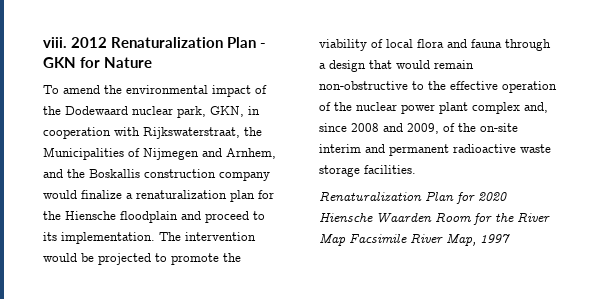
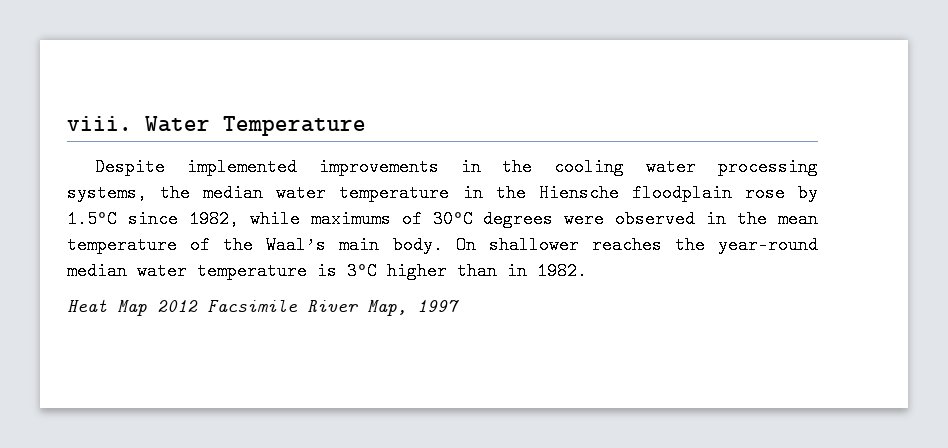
[71,37,266,48] [43,57,152,68] [43,85,267,97] [43,106,260,118] [43,127,262,139] [43,147,276,160] [43,169,270,181] [43,190,274,202] [43,211,265,223] [43,232,256,244] [43,253,241,265] [319,39,551,51] [319,60,474,72] [319,81,557,93] [319,102,548,114] [319,123,518,134] [319,144,551,156] [319,165,416,177] [319,191,507,204] [319,212,550,225] [319,233,346,246] 2012 Renaturalization Plan - GKN for Nature // To amend the environmental impact of the Dodewaard nuclear park, GKN, in cooperation with Rijkswaterstraat, the Municipalities of Nijmegen and Arnhem, and the Boskallis construction company would finalize a renaturalization plan for the Hiensche floodplain and proceed to its implementation. The intervention would be projected to promote the viability of local flora and fauna through a design that would remain non-obstructive to the effective operation of the nuclear power plant complex and, since 2008 and 2009, of the on-site interim and permanent radioactive waste storage facilities. // Renaturalization Plan for 2020 Hiensche Waarden Room for the River Map -> [145,116,366,136] [95,158,818,176] [67,184,819,202] [67,210,818,228] [67,236,819,254] [67,262,587,280] [67,299,198,316] Water Temperature // Despite implemented improvements in the cooling water processing systems, the median water temperature in the Hiensche floodplain rose by 1.5°C since 1982, while maximums of 30°C degrees were observed in the mean temperature of the Waal’s main body. On shallower reaches the year-round median water temperature is 3°C higher than in 1982. // Heat Map 2012

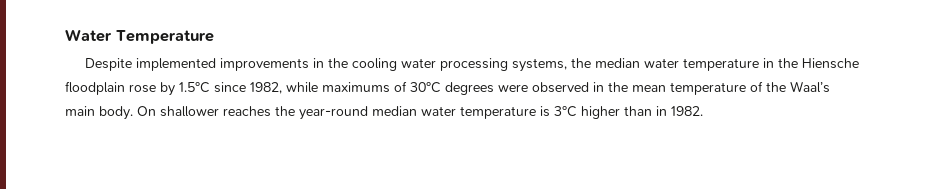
[67,116,132,131] viii. -> (65, 35) none
[67,299,459,316] // Heat Map 2012 Facsimile River Map, 1997 -> (703, 111) none

